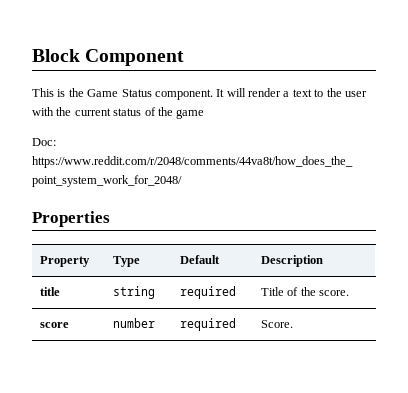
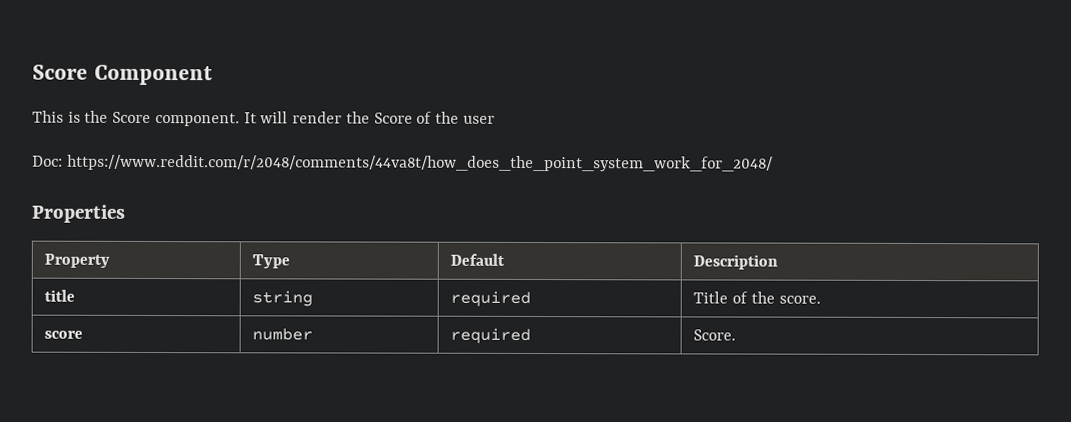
[32,49,80,62] Block -> [32,64,88,80] Score
[87,89,152,97] Game Status -> [112,111,152,123] Score
[283,89,324,97] a text to -> [345,111,433,124] the Score of
[32,107,205,119] with the current status of the game -> (495, 119) none

